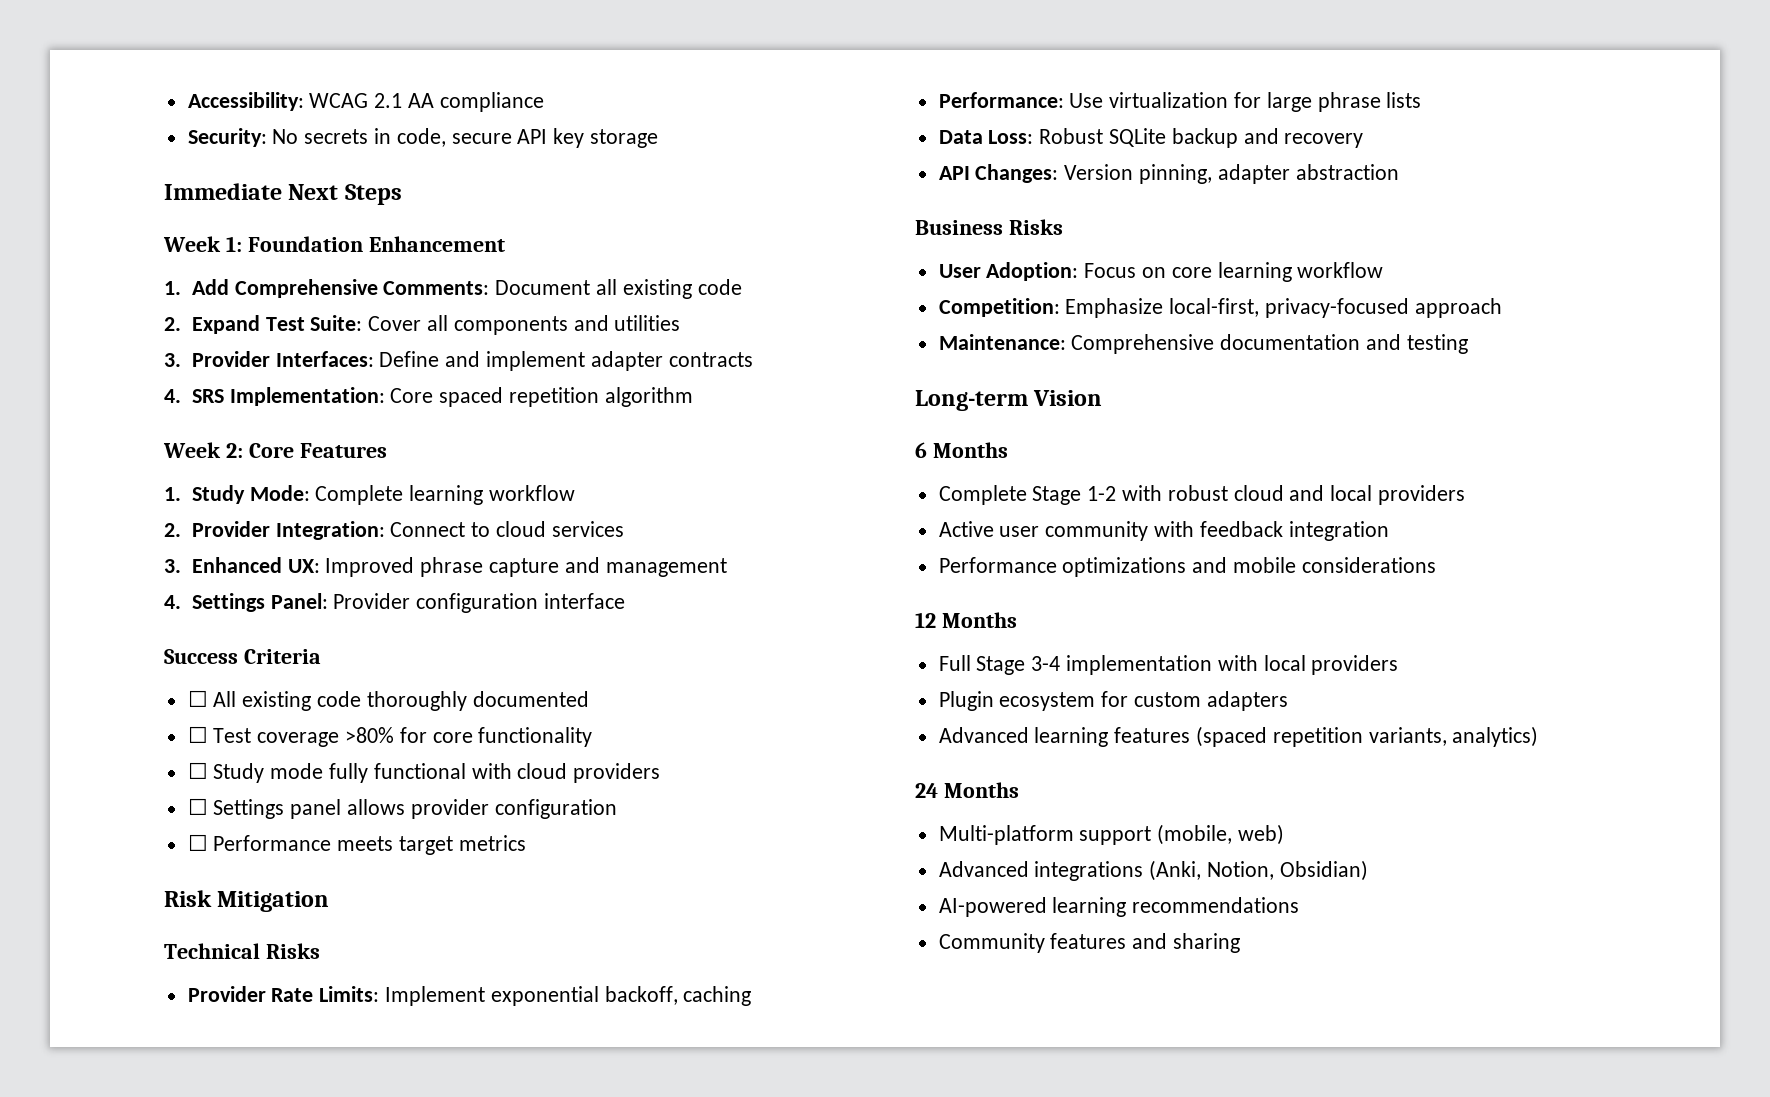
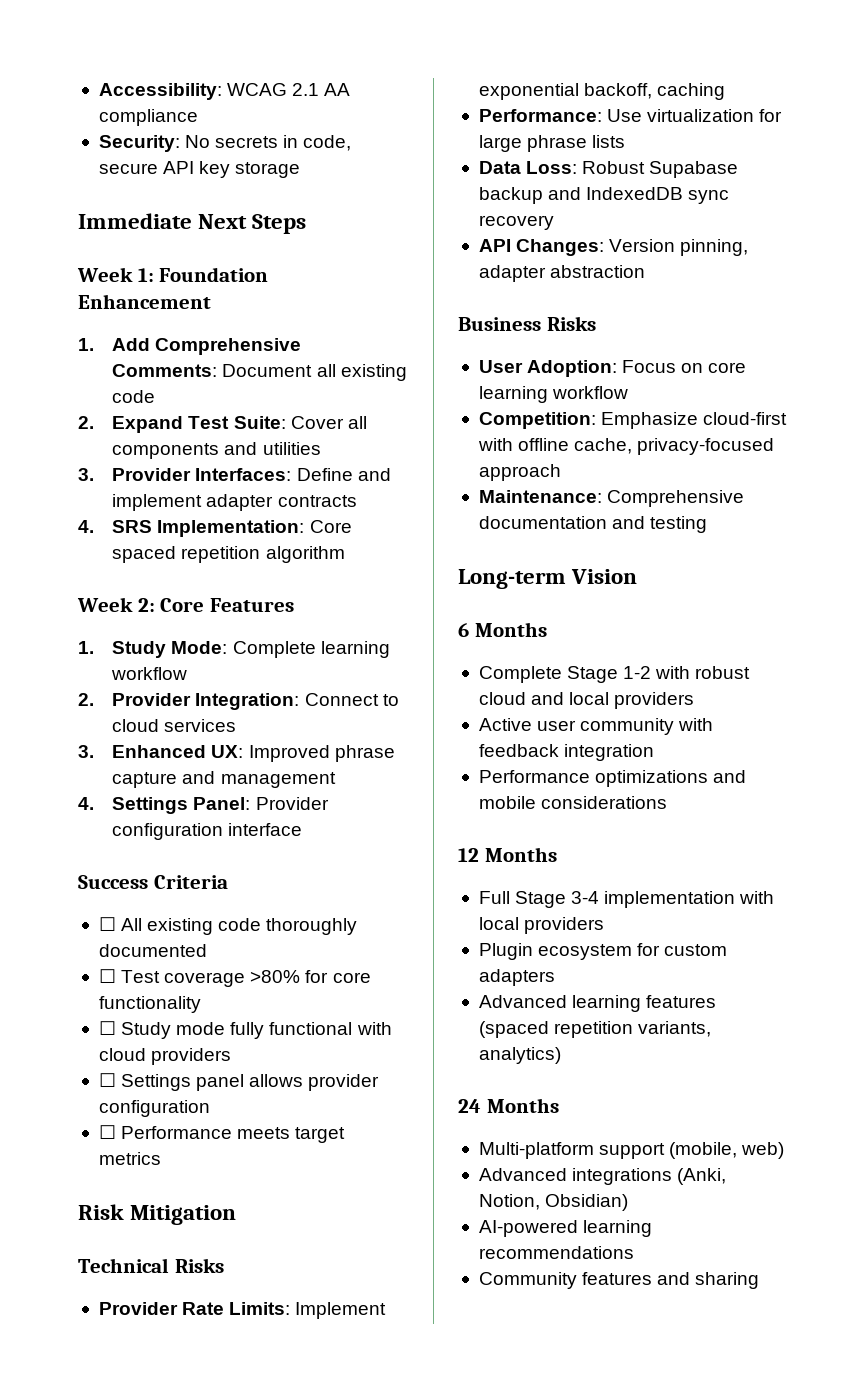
[1109,128,1167,147] SQLite -> [649,161,739,178] Supabase
(1279, 136) none -> [586,187,730,204] IndexedDB sync
[1169,298,1260,317] local-first, -> [703,412,788,425] [477,438,633,454] cloud-first with offline cache,

